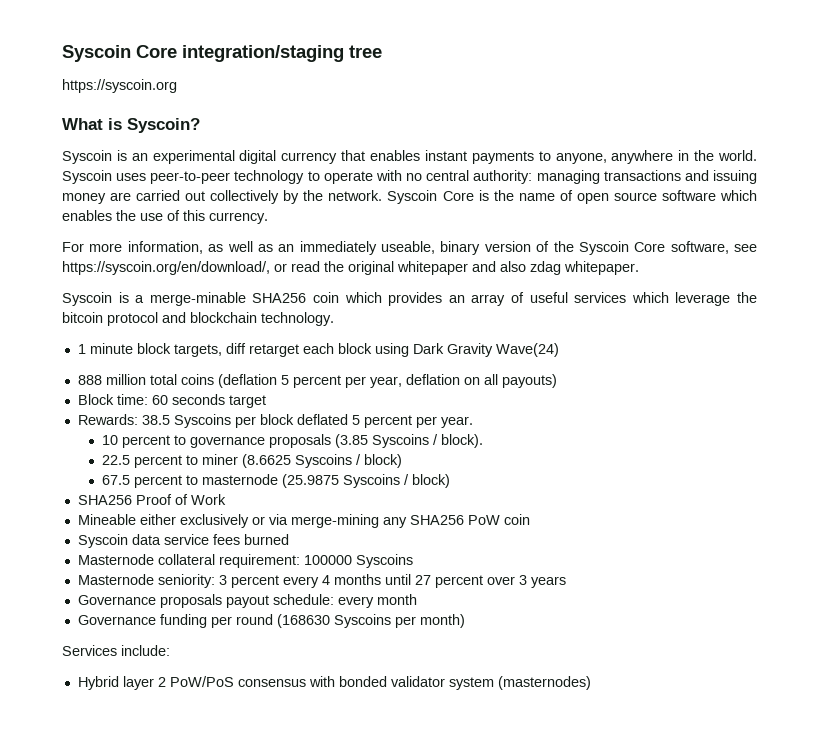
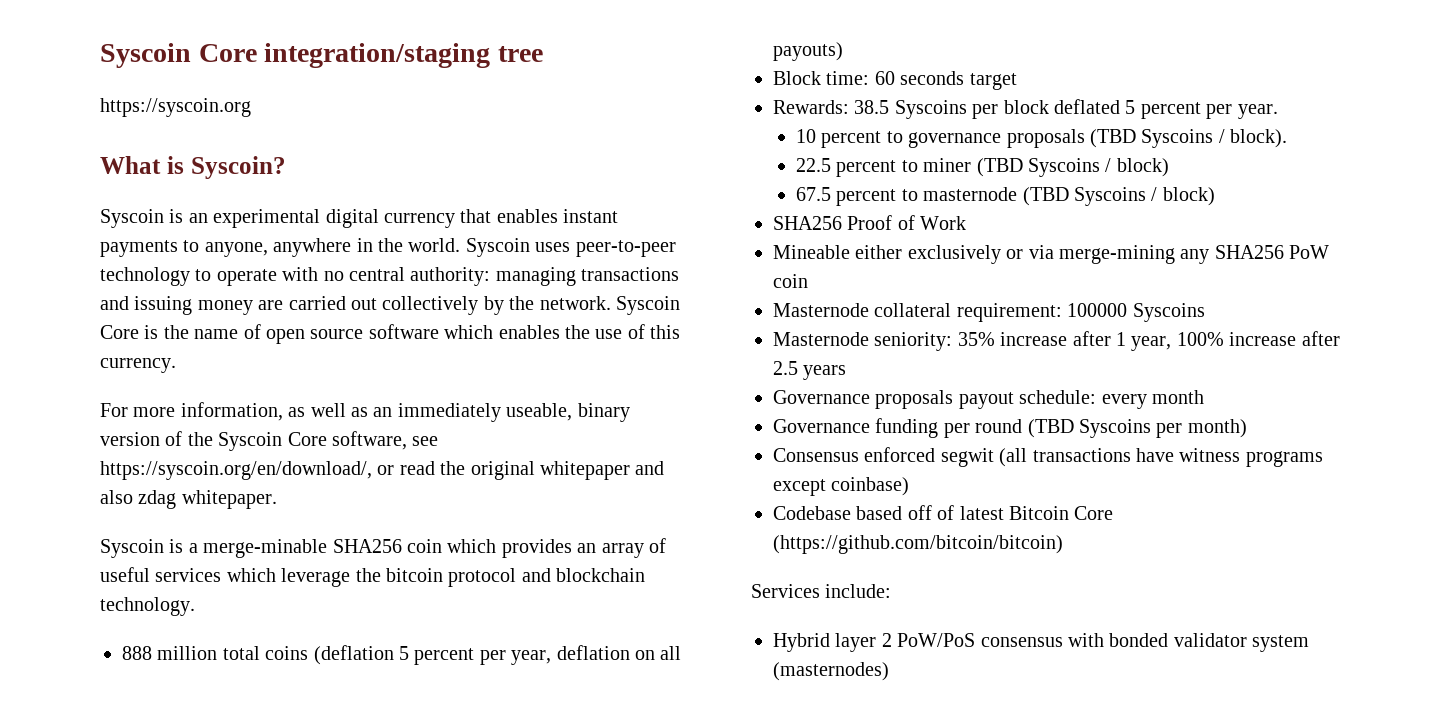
[77,343,559,357] // 1 minute block targets, diff retarget each block using Dark Gravity Wave(24) -> (195, 606) none
[334,434,368,448] (3.85 -> [1090,129,1137,148] (TBD
[241,454,291,468] (8.6625 -> [976,158,1023,177] (TBD
[281,474,339,488] (25.9875 -> [1022,187,1069,206] (TBD
[77,534,289,548] // Syscoin data service fees burned -> (808, 281) none
[218,574,527,588] 3 percent every 4 months until 27 percent over 3 -> [957,331,1340,351] [773,361,798,375] 35% increase after 1 year, 100% increase after 2.5
[276,614,330,628] (168630 -> [1027,419,1074,438] (TBD
(465, 621) none -> [773,447,1323,467] [773,477,910,496] [773,505,1114,520] [773,535,1063,554] // Consensus enforced segwit (all transactions have witness programs except coinbase) // Codebase based off of latest Bitcoin Core (https://github.com/bitcoin/bitcoin)

